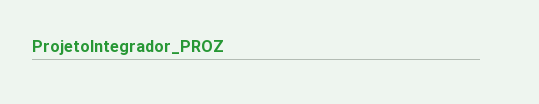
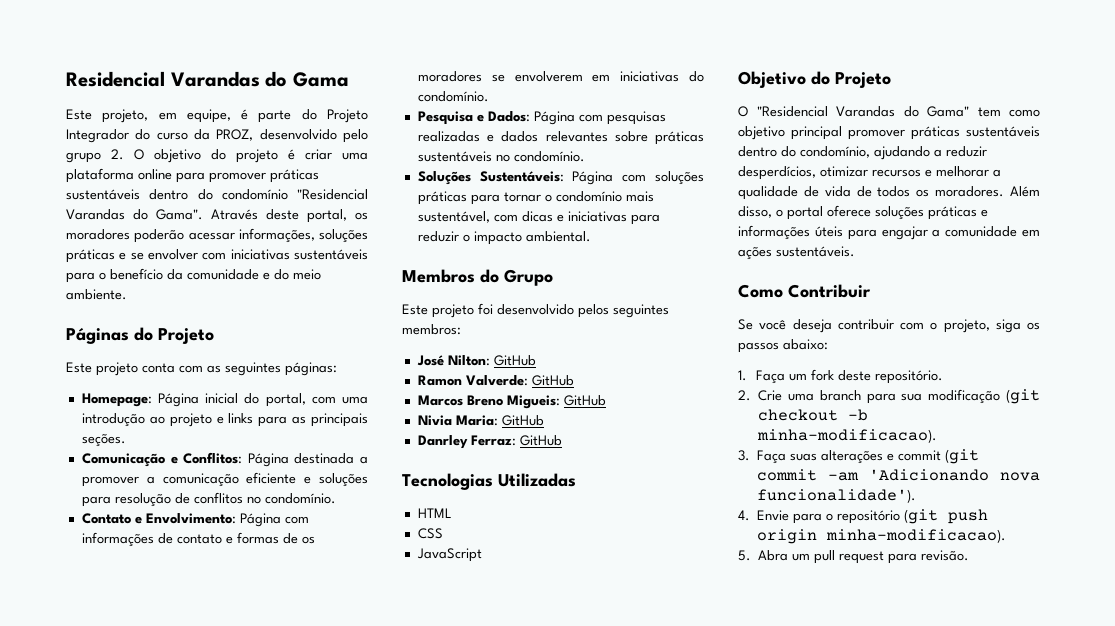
[32,40,224,55] ProjetoIntegrador_PROZ -> [66,71,349,87] [66,109,368,123] [66,129,368,143] [66,149,368,163] [66,168,319,183] [66,189,368,200] [66,209,368,223] [66,228,368,243] [66,249,368,263] [66,268,321,283] [66,289,127,300] [66,327,214,344] [66,362,337,376] [81,393,369,407] [81,413,369,427] [81,434,126,447] [81,452,369,467] [81,472,368,487] [81,492,336,507] [81,513,309,527] [81,532,315,547] [417,71,704,82] [417,91,489,102] [417,111,666,125] [417,131,704,145] [417,151,585,162] [417,171,704,185] [417,191,654,205] [417,211,660,225] [417,231,591,245] [402,269,553,286] [402,303,669,318] [402,324,461,335] [416,355,536,366] [417,375,574,386] [417,395,606,409] [417,415,544,426] [417,435,562,449] [402,473,576,490] [417,508,452,518] [417,528,443,539] [416,548,482,562] [738,71,891,88] [738,106,1040,117] [738,126,1040,140] [738,146,987,160] [738,166,1001,180] [738,186,1040,200] [738,205,988,220] [738,225,1040,240] [738,246,855,260] [738,284,871,298] [738,319,1040,333] [738,339,828,353] [738,369,944,384] [738,389,1040,404] [758,409,869,421] [757,429,938,443] [738,449,980,464] [757,469,1040,481] [757,489,917,503] [738,509,989,524] [757,529,1007,544] [738,550,970,564] Residencial Varandas do Gama // Este projeto, em equipe, é parte do Projeto Integrador do curso da PROZ, desenvolvido pelo grupo 2. O objetivo do projeto é criar uma plataforma online para promover práticas sustentáveis dentro do condomínio "Residencial Varandas do Gama". Através deste portal, os moradores poderão acessar informações, soluções práticas e se envolver com iniciativas sustentáveis para o benefício da comunidade e do meio ambiente. // Páginas do Projeto // Este projeto conta com as seguintes páginas: // Homepage: Página inicial do portal, com uma introdução ao projeto e links para as principais seções. // Comunicação e Conflitos: Página destinada a promover a comunicação eficiente e soluções para resolução de conflitos no condomínio. // Contato e Envolvimento: Página com informações de contato e formas de os moradores se envolverem em iniciativas do condomínio. // Pesquisa e Dados: Página com pesquisas realizadas e dados relevantes sobre práticas sustentáveis no condomínio. // Soluções Sustentáveis: Página com soluções práticas para tornar o condomínio mais sustentável, com dicas e iniciativas para reduzir o impacto ambiental. // Membros do Grupo // Este projeto foi desenvolvido pelos seguintes membros: // José Nilton: GitHub // Ramon Valverde: GitHub // Marcos Breno Migueis: GitHub // Nivia Maria: GitHub // Danrley Ferraz: GitHub // Tecnologias Utilizadas // HTML // CSS // JavaScript // Objetivo do Projeto // O "Residencial Varandas do Gama" tem como objetivo principal promover práticas sustentáveis dentro do condomínio, ajudando a reduzir desperdícios, otimizar recursos e melhorar a qualidade de vida de todos os moradores. Além disso, o portal oferece soluções práticas e informações úteis para engajar a comunidade em ações sustentáveis. // Como Contribuir // Se você deseja contribuir com o projeto, siga os passos abaixo: // 1. Faça um fork deste repositório. // 2. Crie uma branch para sua modificação (git checkout -b minha-modificacao). // 3. Faça suas alterações e commit (git commit -am 'Adicionando nova funcionalidade'). // 4. Envie para o repositório (git push origin minha-modificacao). // 5. Abra um pull request para revisão.

